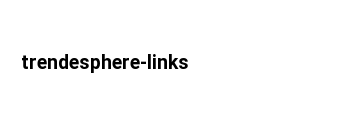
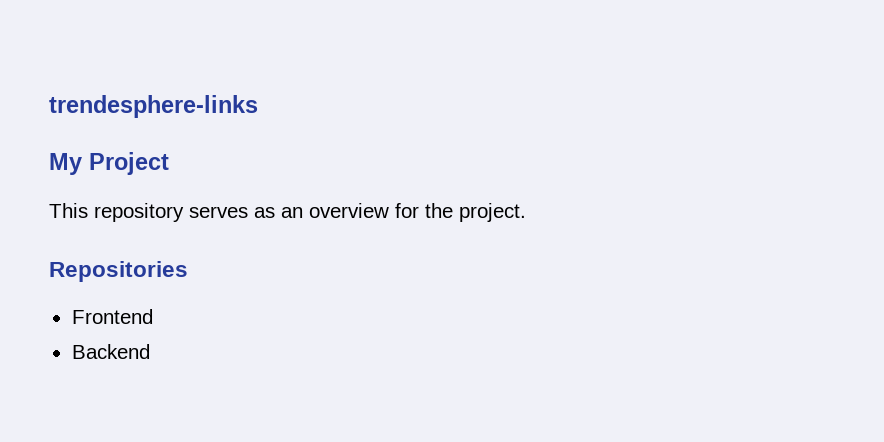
(189, 63) none -> [49,152,169,175] [49,203,526,222] [49,261,188,282] [71,309,153,324] [71,344,150,359] // My Project // This repository serves as an overview for the project. // Repositories // Frontend // Backend

